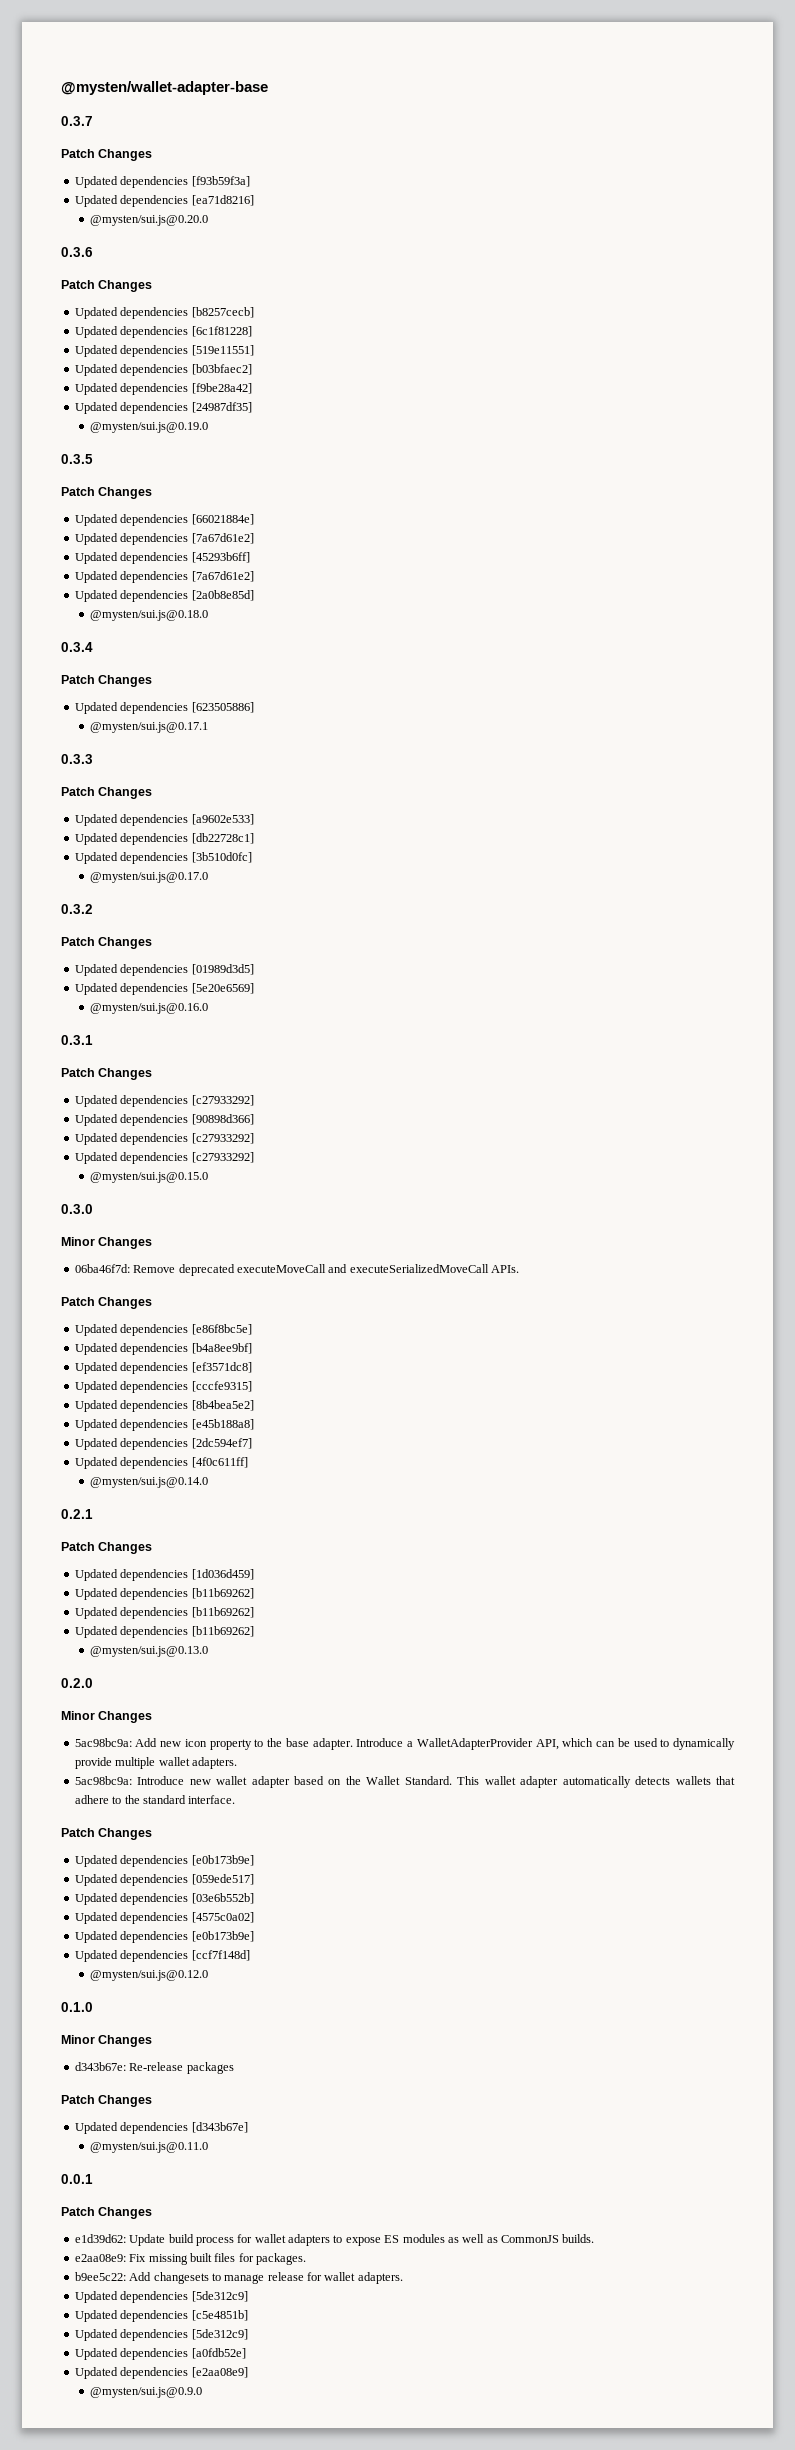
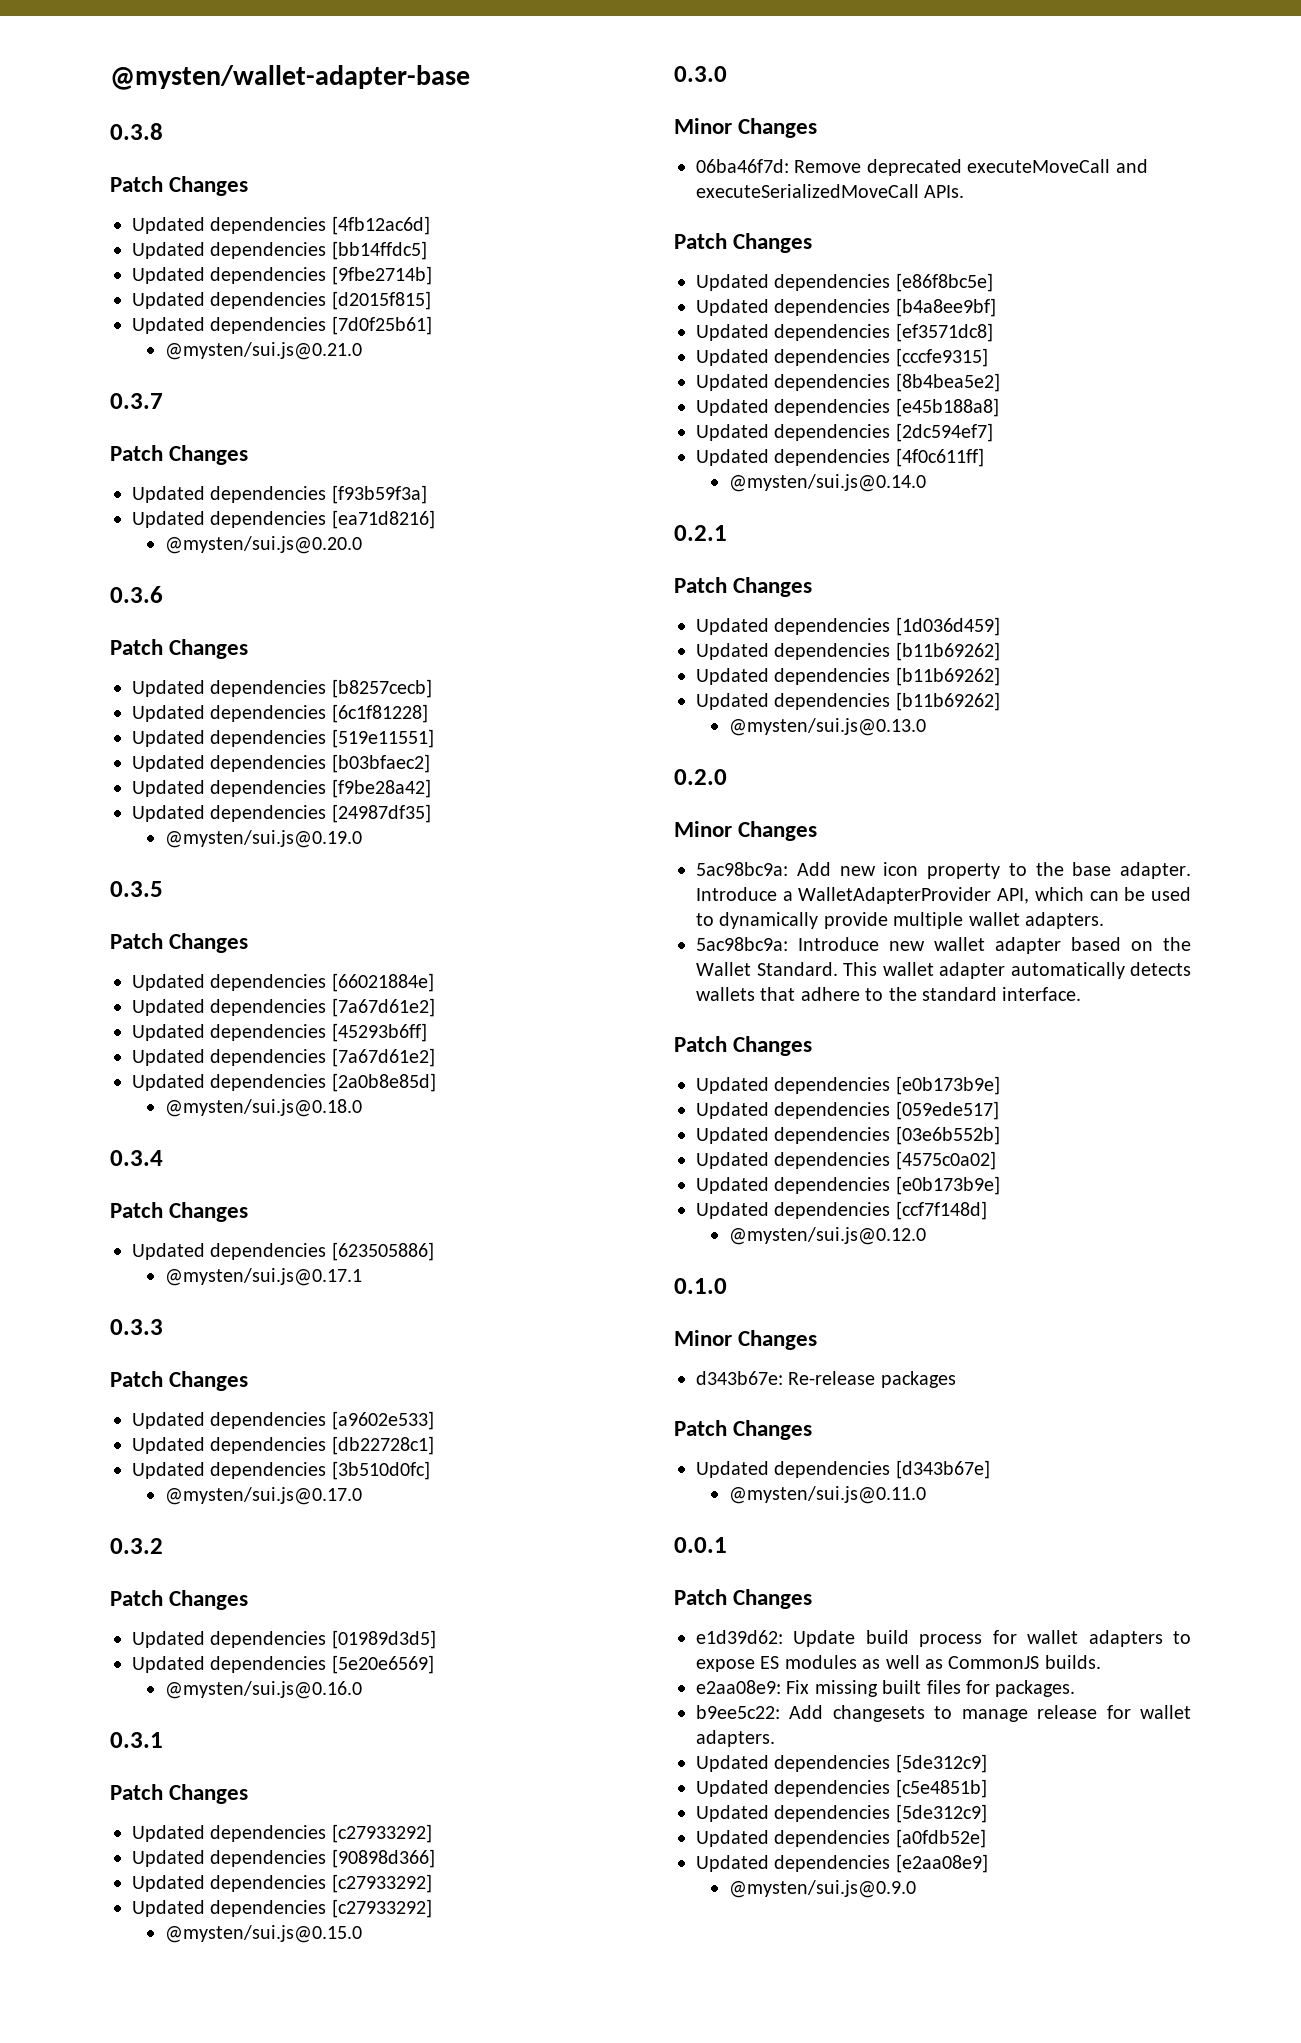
(268, 88) none -> [110,123,163,140] [110,176,249,196] [132,216,430,235] [132,241,427,260] [132,266,432,285] [132,291,431,310] [132,316,432,335] [164,342,362,360] // 0.3.8 // Patch Changes // Updated dependencies [4fb12ac6d] // Updated dependencies [bb14ffdc5] // Updated dependencies [9fbe2714b] // Updated dependencies [d2015f815] // Updated dependencies [7d0f25b61] // @mysten/sui.js@0.21.0

